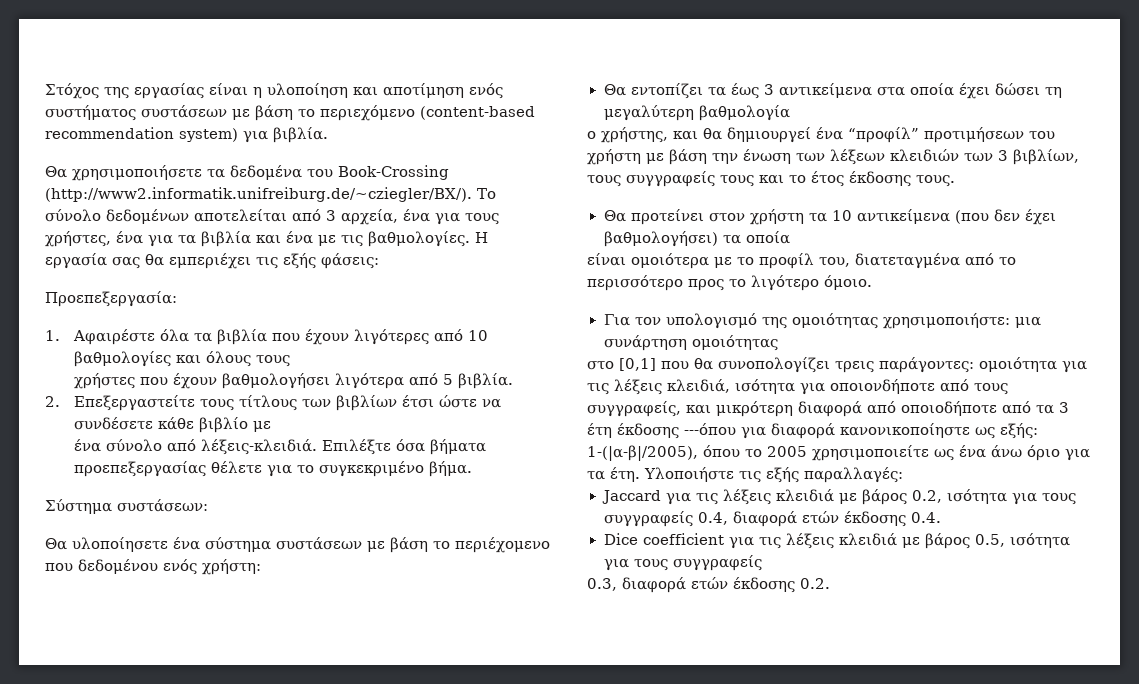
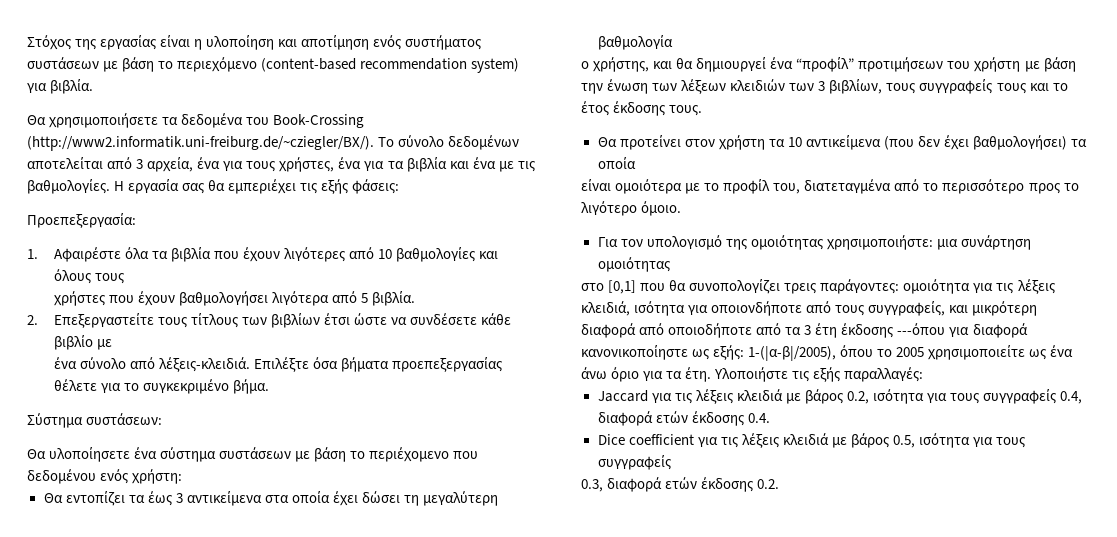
[45,187,472,202] (http://www2.informatik.unifreiburg.de/~cziegler/BX/). -> [27,136,374,151] (http://www2.informatik.uni-freiburg.de/~cziegler/BX/).

